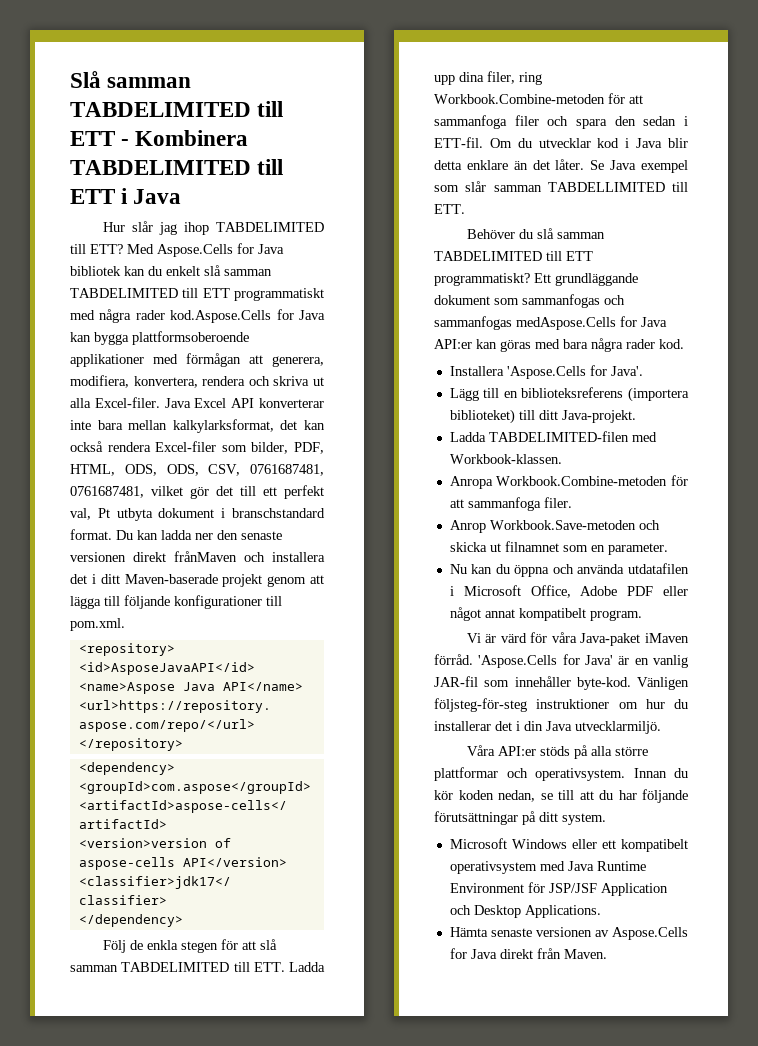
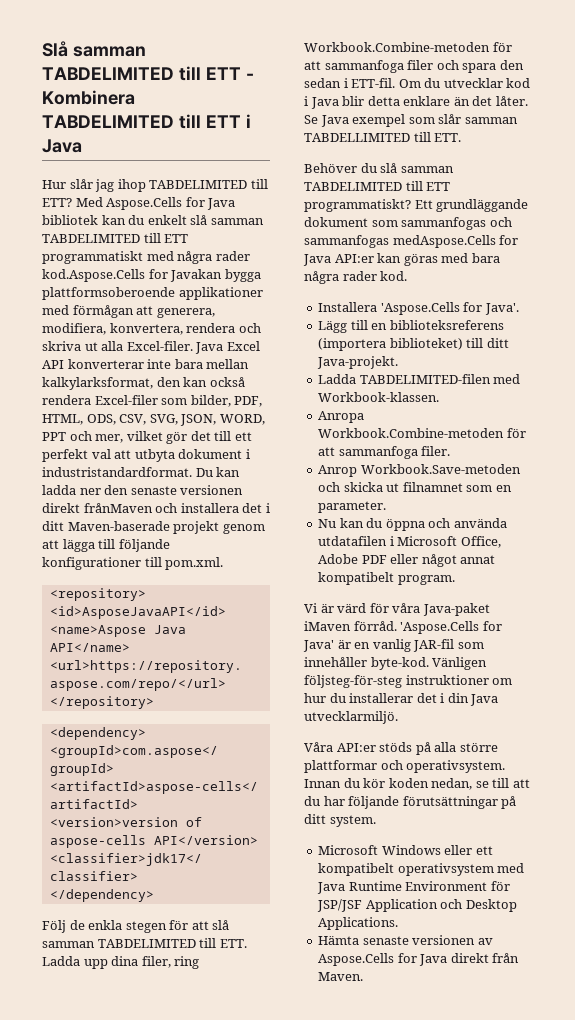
[299,310,325,320] [70,332,91,342] Java kan -> [170,269,223,282] Javakan
[280,420,298,430] det -> [156,377,181,387] den
[166,464,324,476] [70,486,144,498] ODS, CSV, 0761687481, 0761687481, -> [119,414,265,426] [42,431,124,443] CSV, SVG, JSON, WORD, PPT och mer,
[70,508,110,520] val, Pt -> [91,449,132,459] val att
[232,508,325,518] [70,529,112,540] branschstandard format. -> [42,467,192,477] industristandardformat.

